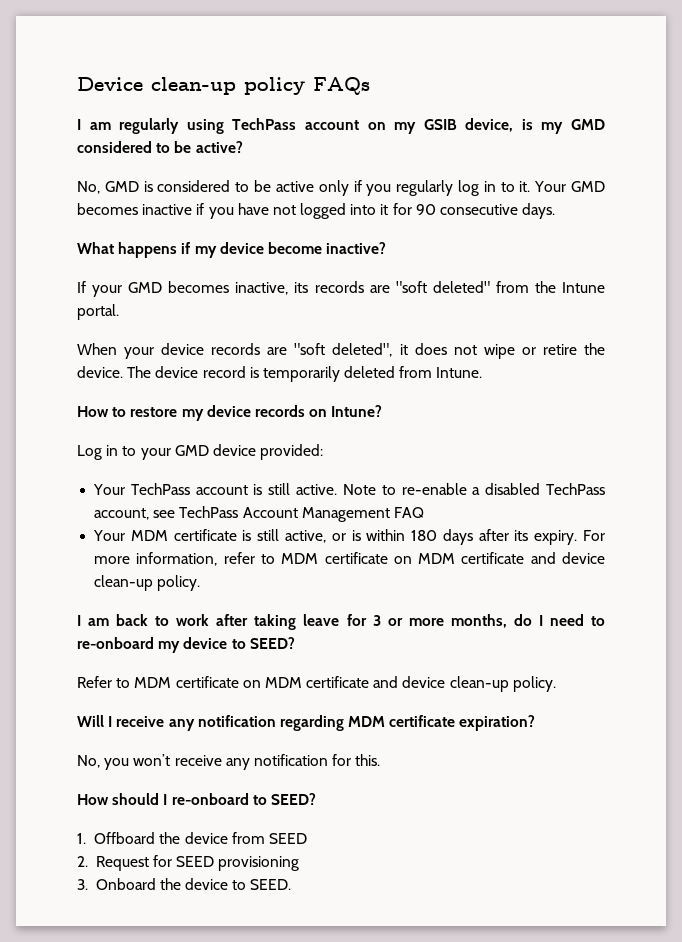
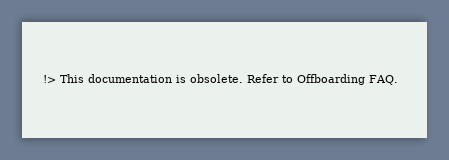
[77,77,370,95] [77,118,605,134] [77,141,243,153] [77,180,605,196] [77,203,556,219] [77,242,387,258] [77,281,605,297] [77,304,119,320] [77,343,606,359] [77,366,483,382] [77,405,383,421] [77,444,324,460] [93,483,605,495] [94,506,424,522] [93,529,605,545] [94,552,605,566] [94,575,201,591] [77,614,605,630] [77,637,295,653] [77,676,556,692] [77,715,536,731] [77,754,381,770] [77,793,316,805] [77,832,307,844] [77,855,300,871] [77,878,292,890] Device clean-up policy FAQs // I am regularly using TechPass account on my GSIB device, is my GMD considered to be active? // No, GMD is considered to be active only if you regularly log in to it. Your GMD becomes inactive if you have not logged into it for 90 consecutive days. // What happens if my device become inactive? // If your GMD becomes inactive, its records are "soft deleted" from the Intune portal. // When your device records are "soft deleted", it does not wipe or retire the device. The device record is temporarily deleted from Intune. // How to restore my device records on Intune? // Log in to your GMD device provided: // Your TechPass account is still active. Note to re-enable a disabled TechPass account, see TechPass Account Management FAQ // Your MDM certificate is still active, or is within 180 days after its expiry. For more information, refer to MDM certificate on MDM certificate and device clean-up policy. // I am back to work after taking leave for 3 or more months, do I need to re-onboard my device to SEED? // Refer to MDM certificate on MDM certificate and device clean-up policy. // Will I receive any notification regarding MDM certificate expiration? // No, you won’t receive any notification for this. // How should I re-onboard to SEED? // 1. Offboard the device from SEED // 2. Request for SEED provisioning // 3. Onboard the device to SEED. -> [43,74,398,85] !> This documentation is obsolete. Refer to Offboarding FAQ.

